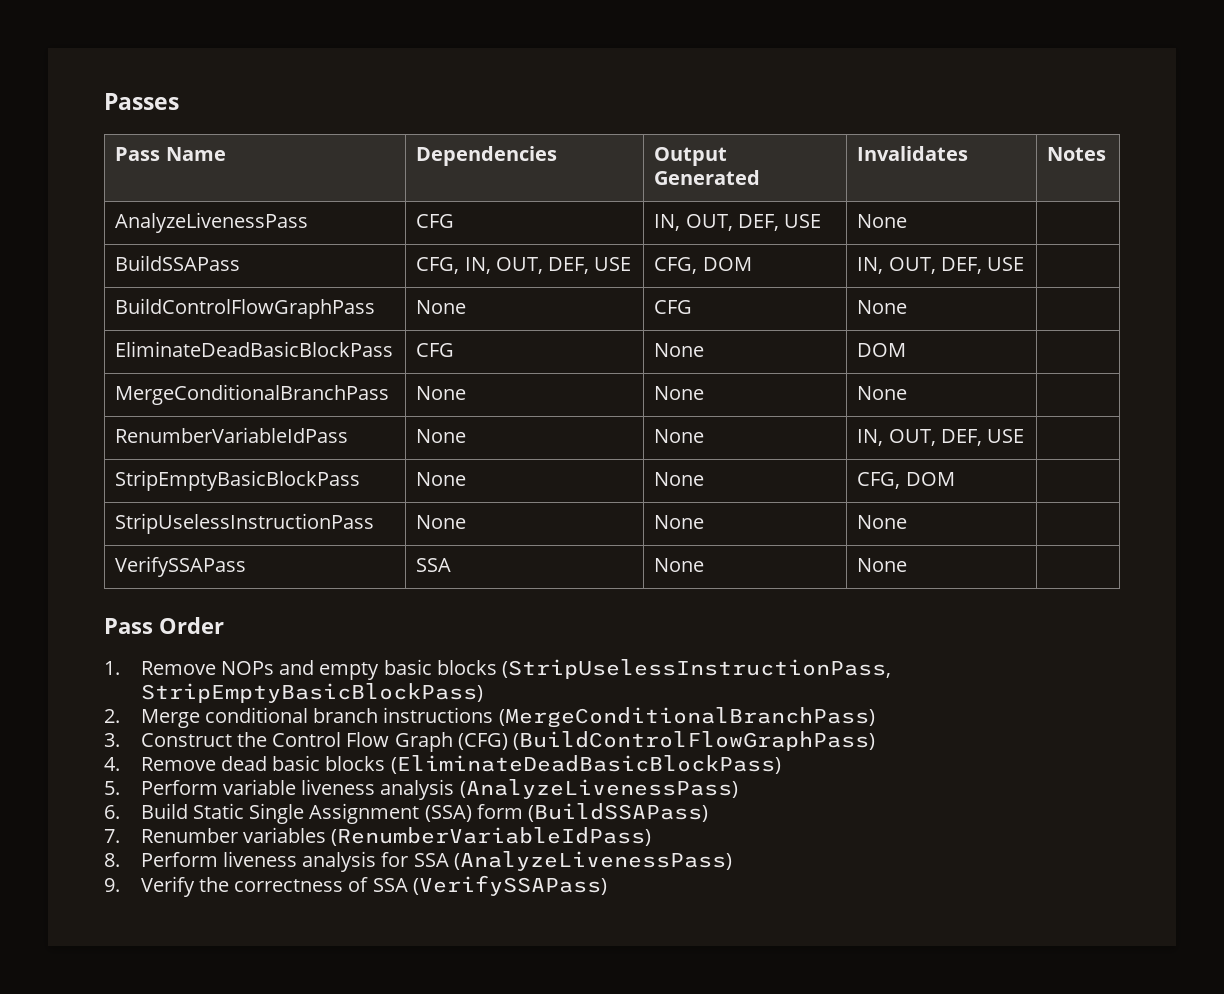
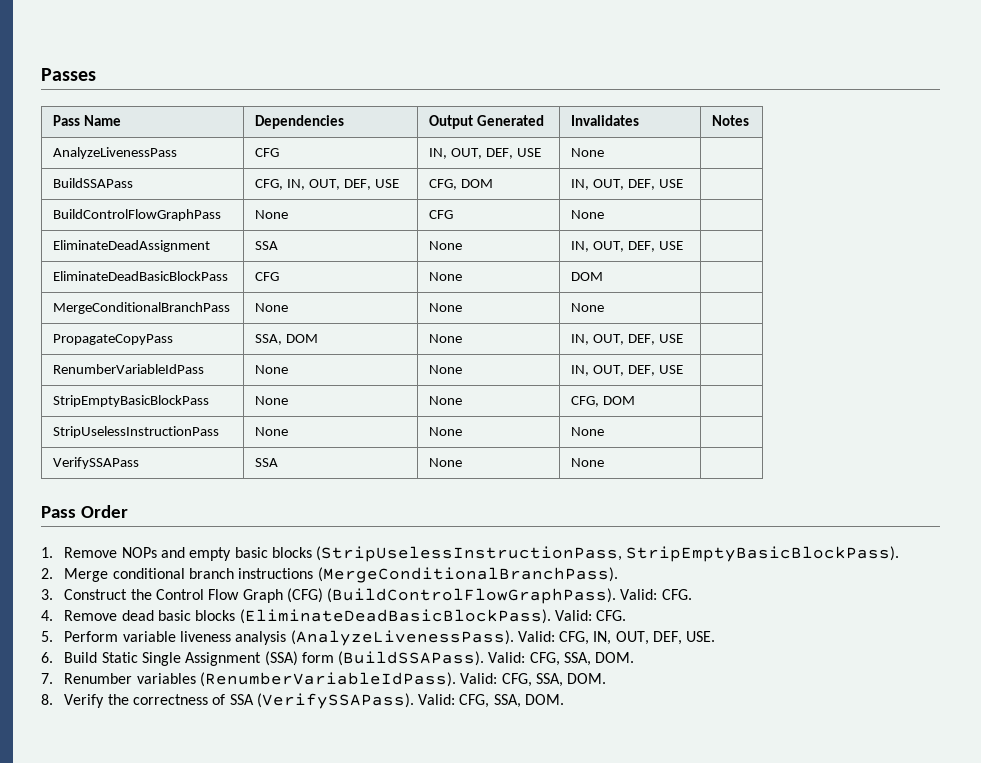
(908, 307) none -> [53,240,211,252] [255,241,279,250] [429,241,463,250] [571,241,684,252] // EliminateDeadAssignment | SSA | None | IN, OUT, DEF, USE |
(908, 393) none -> [53,334,174,345] [255,334,319,345] [429,334,463,343] [571,334,684,345] // PropagateCopyPass | SSA, DOM | None | IN, OUT, DEF, USE |
[140,683,483,703] StripEmptyBasicBlockPass) -> [626,546,900,562] StripEmptyBasicBlockPass).
[498,707,875,728] (MergeConditionalBranchPass) -> [317,567,618,583] (MergeConditionalBranchPass).
[513,731,876,751] (BuildControlFlowGraphPass) -> [327,588,692,604] (BuildControlFlowGraphPass). Valid: CFG.
[390,755,781,774] (EliminateDeadBasicBlockPass) -> [239,609,627,624] (EliminateDeadBasicBlockPass). Valid: CFG.
[459,779,738,799] (AnalyzeLivenessPass) -> [290,630,716,646] (AnalyzeLivenessPass). Valid: CFG, IN, OUT, DEF, USE.
[528,803,709,822] [104,827,652,846] [104,851,732,872] [104,878,120,892] (BuildSSAPass) // 7. Renumber variables (RenumberVariableIdPass) // 8. Perform liveness analysis for SSA (AnalyzeLivenessPass) // 9. -> [338,651,635,666] [41,672,607,687] [41,694,53,705] (BuildSSAPass). Valid: CFG, SSA, DOM. // 7. Renumber variables (RenumberVariableIdPass). Valid: CFG, SSA, DOM. // 8.
[412,875,607,896] (VerifySSAPass) -> [256,693,565,709] (VerifySSAPass). Valid: CFG, SSA, DOM.

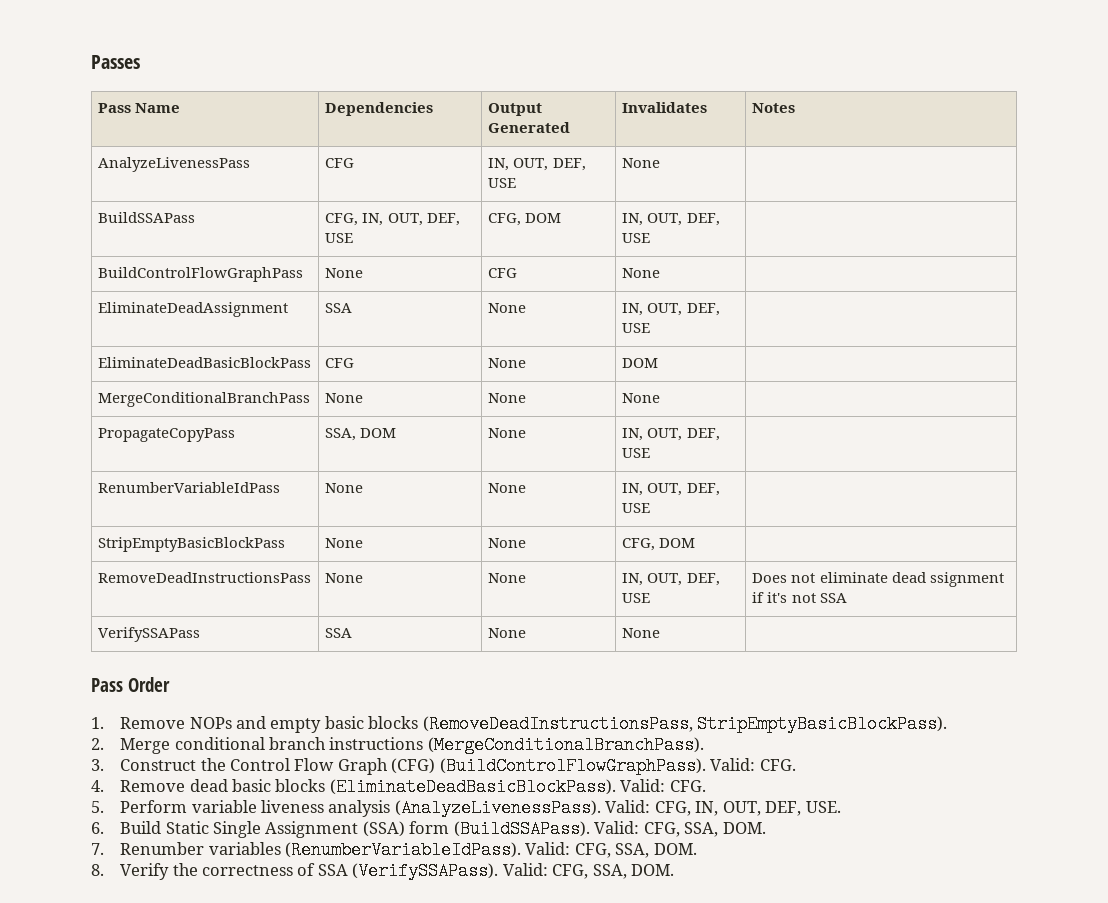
[53,426,220,438] [255,427,289,436] [429,427,463,436] [571,427,605,436] StripUselessInstructionPass | None | None | None | -> [98,572,312,583] [325,573,364,583] [488,573,527,583] [622,573,720,586] [622,593,651,603] [752,572,1004,587] [752,592,847,603] RemoveDeadInstructionsPass | None | None | IN, OUT, DEF, USE | Does not eliminate dead ssignment if it's not SSA
[316,546,623,562] (StripUselessInstructionPass, -> [422,715,693,733] (RemoveDeadInstructionsPass,

